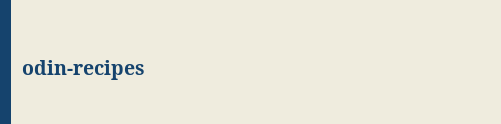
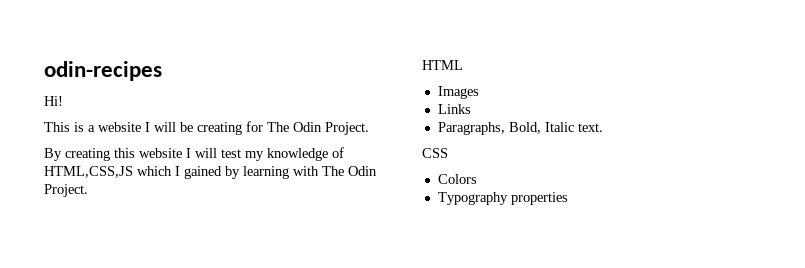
(145, 70) none -> [44,96,63,106] [44,121,369,135] [44,147,344,161] [44,166,377,179] [44,184,88,197] [422,60,463,70] [437,86,479,99] [437,104,471,114] [437,122,603,135] [422,148,448,158] [437,174,477,184] [437,192,568,205] // Hi! // This is a website I will be creating for The Odin Project. // By creating this website I will test my knowledge of HTML,CSS,JS which I gained by learning with The Odin Project. // HTML // Images // Links // Paragraphs, Bold, Italic text. // CSS // Colors // Typography properties

